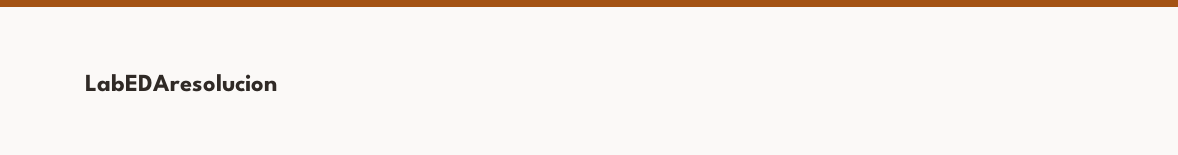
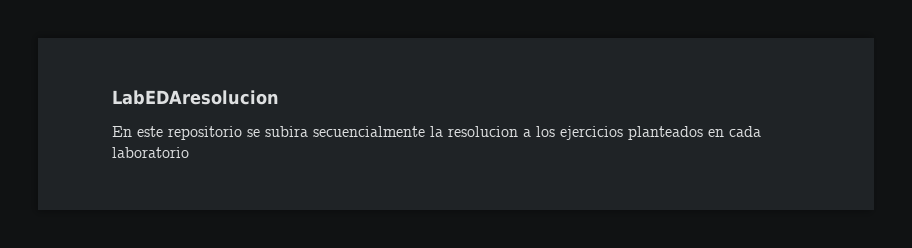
(277, 83) none -> [112,126,761,140] [112,147,189,158] // En este repositorio se subira secuencialmente la resolucion a los ejercicios planteados en cada laboratorio

